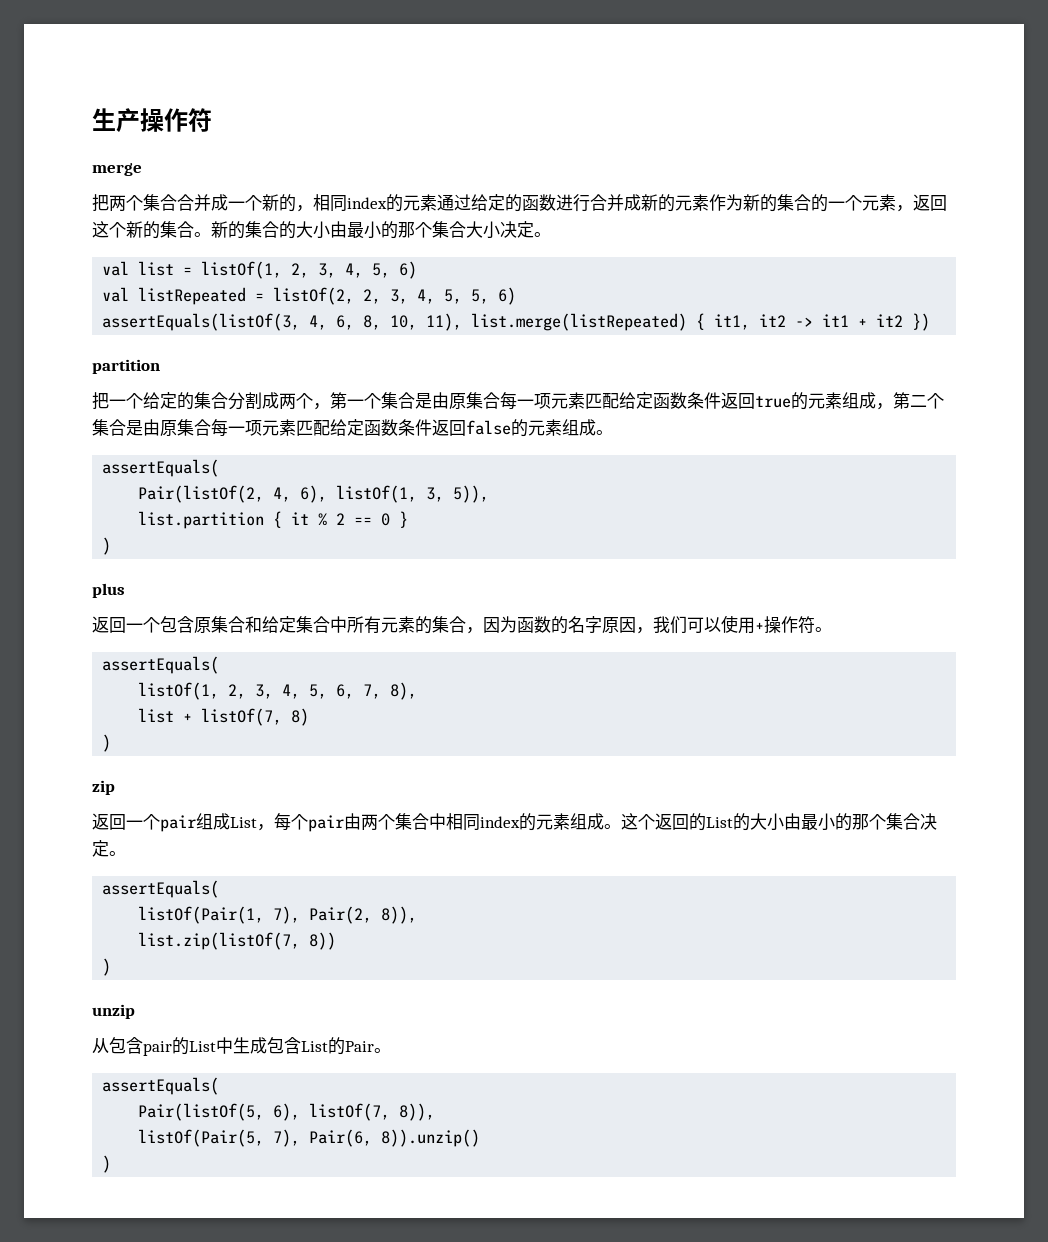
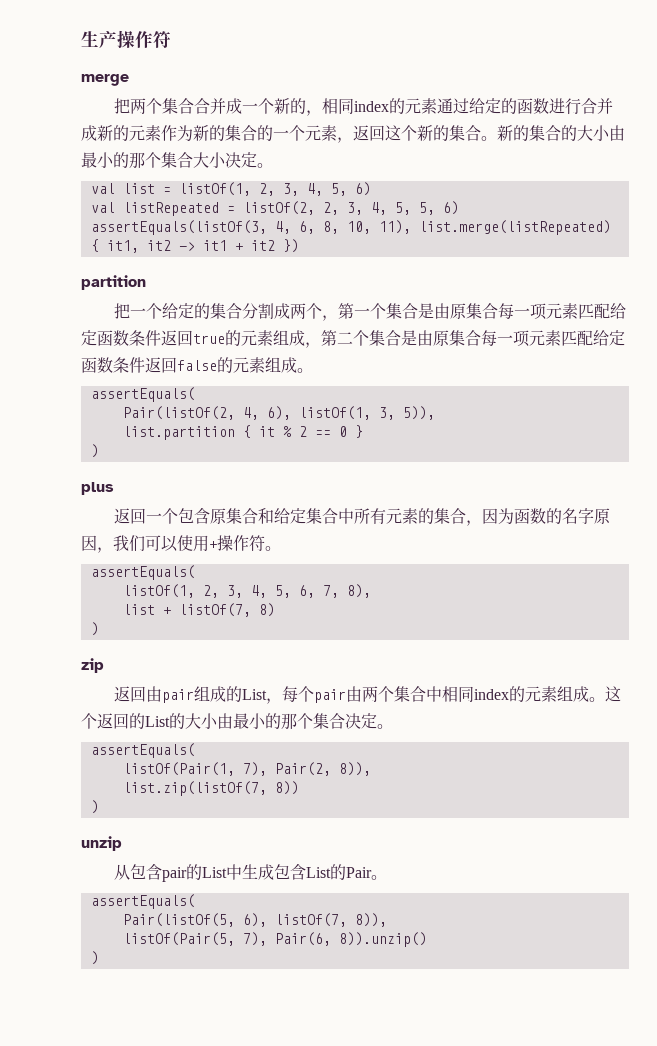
[126,814,160,830] 一个 -> [146,686,163,702] 由
(230, 821) none -> [226,686,243,702] 的

